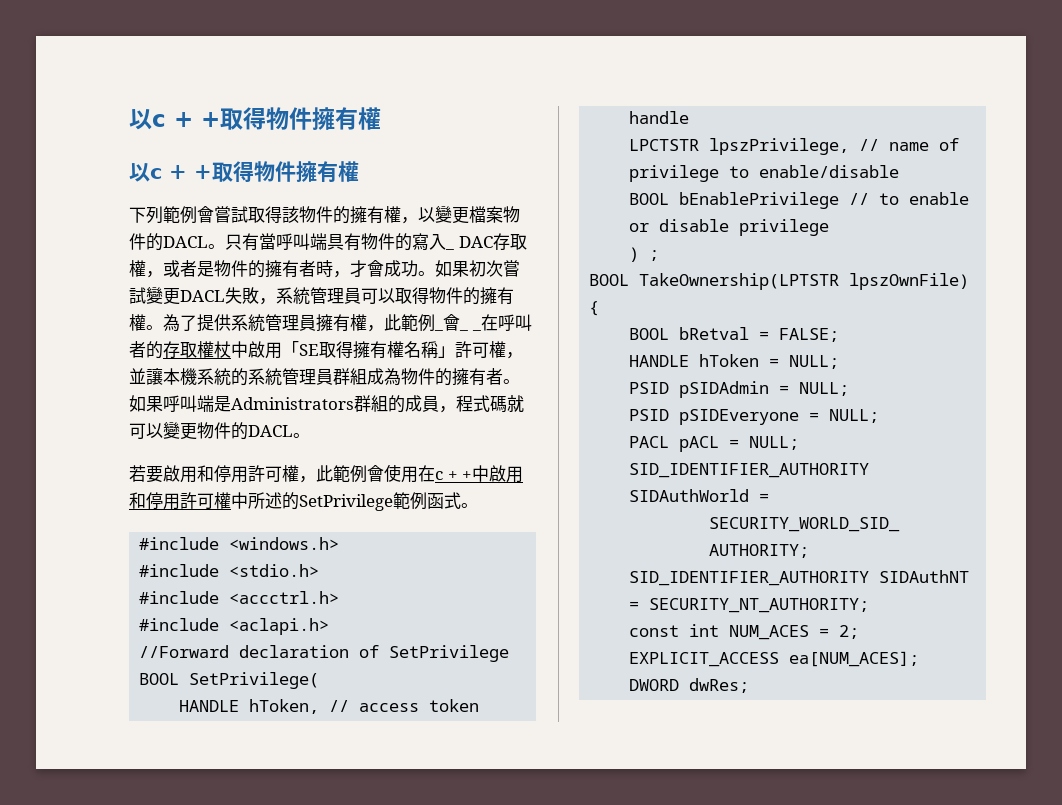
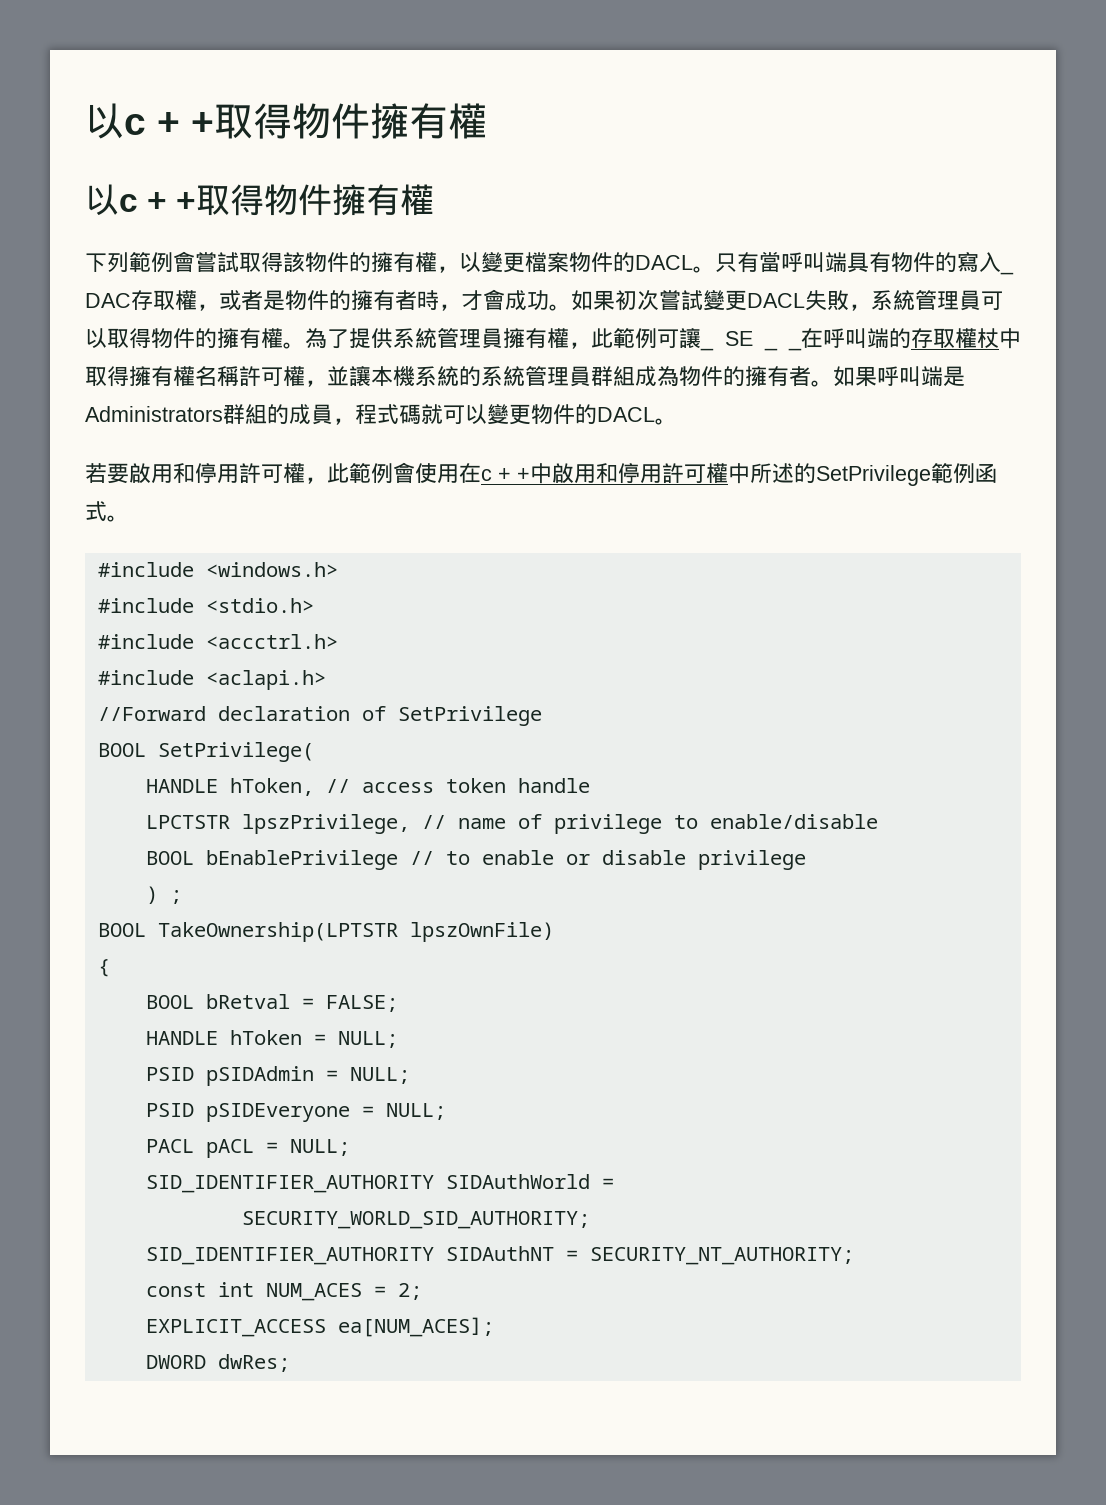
[434,314,460,331] _會 -> [657,328,714,351] [725,331,753,346] 可讓_ SE
[129,341,146,358] 者 -> [867,328,889,349] 端
[248,341,319,359] 啟用「SE -> (1021, 338) none
[438,346,455,358] 」 -> (239, 376) none

